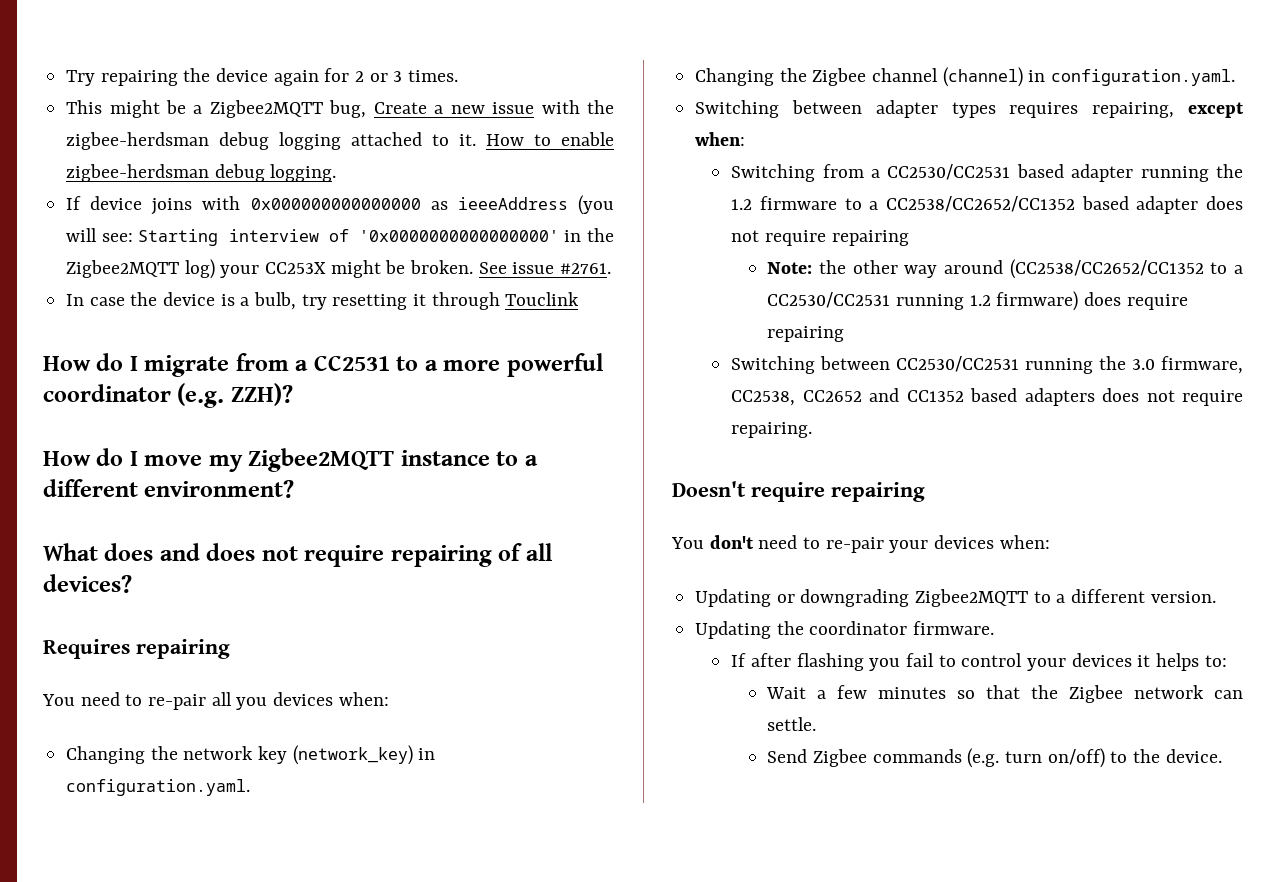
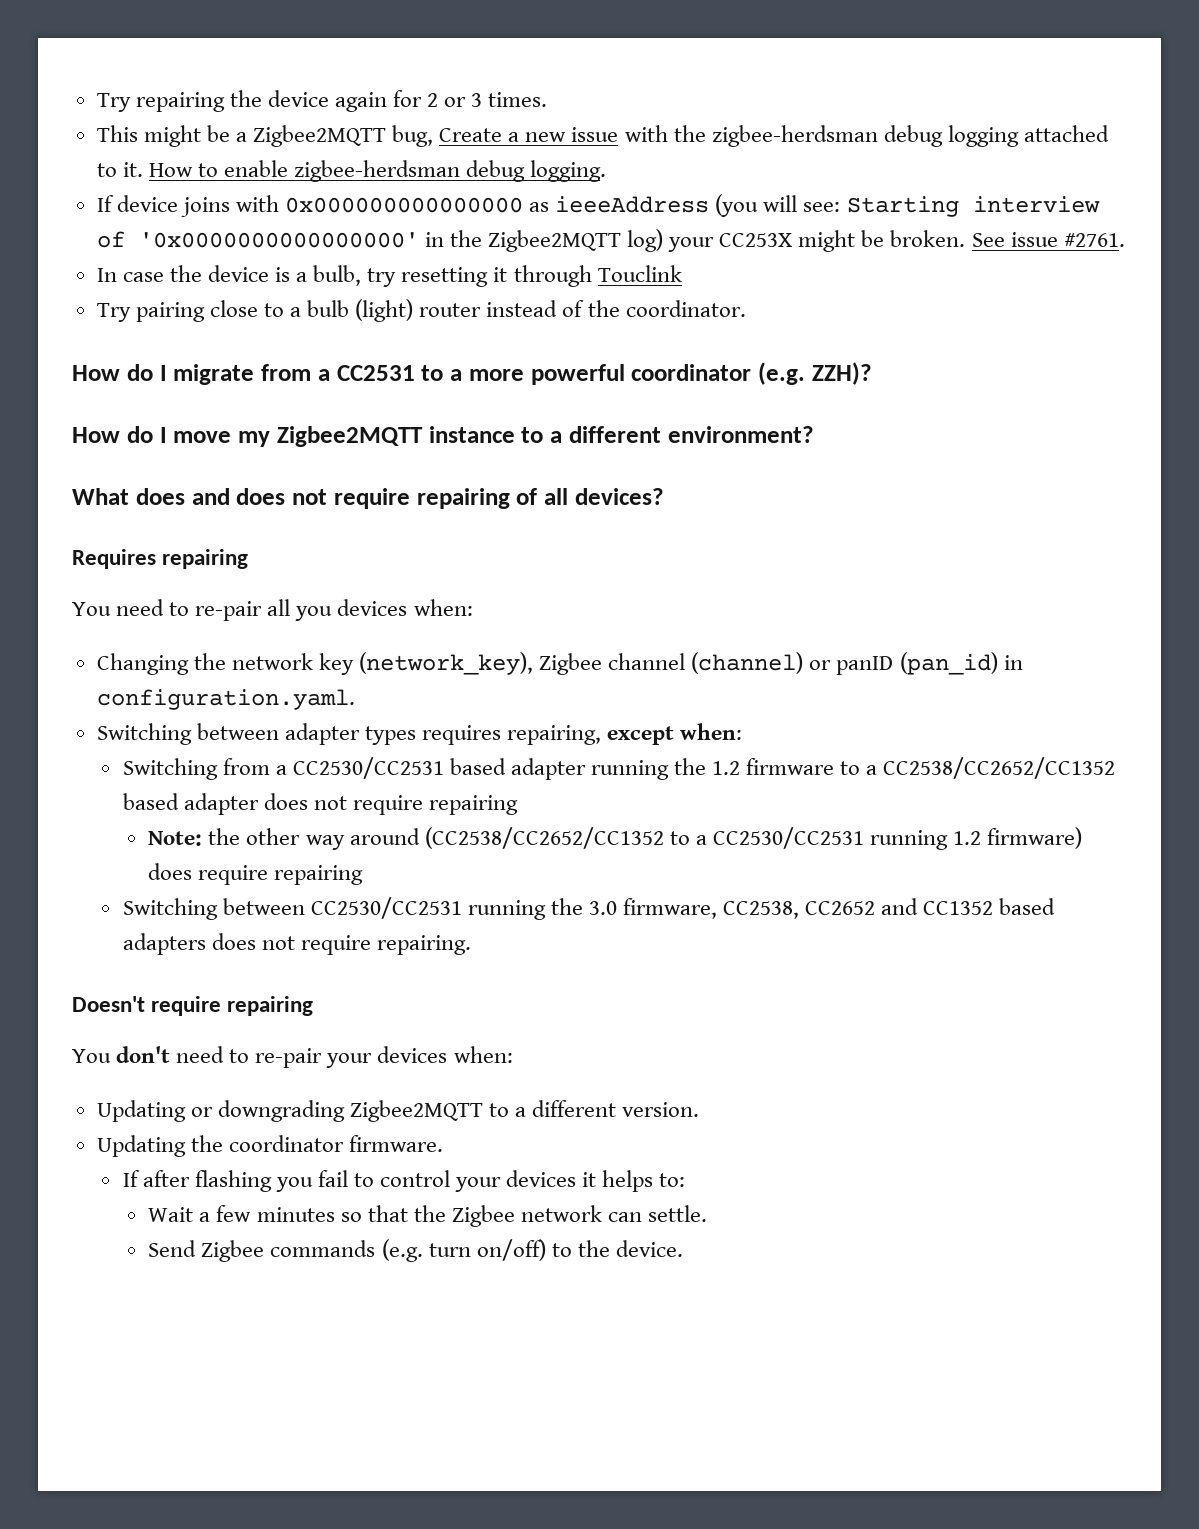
(580, 299) none -> [96,299,746,322] // Try pairing close to a bulb (light) router instead of the coordinator.
[292,745,436,765] [66,779,251,796] [695,67,1023,87] (network_key) in configuration.yaml. // Changing the Zigbee channel (channel) -> [359,652,998,675] (network_key), Zigbee channel (channel) or panID (pan_id)

